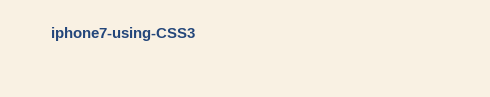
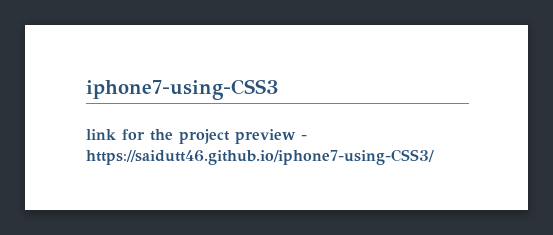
(195, 34) none -> [86,129,307,144] [86,149,434,165] // link for the project preview - https://saidutt46.github.io/iphone7-using-CSS3/

